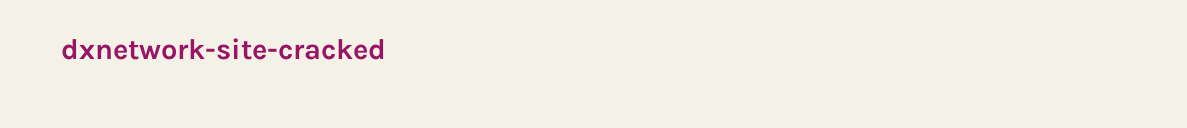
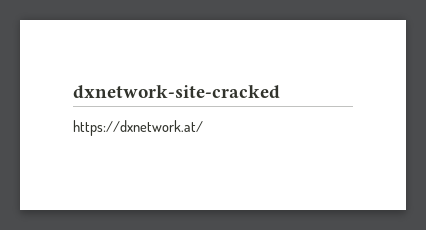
(386, 49) none -> [73,120,203,136] // https://dxnetwork.at/

